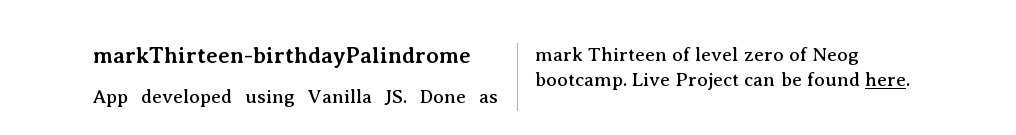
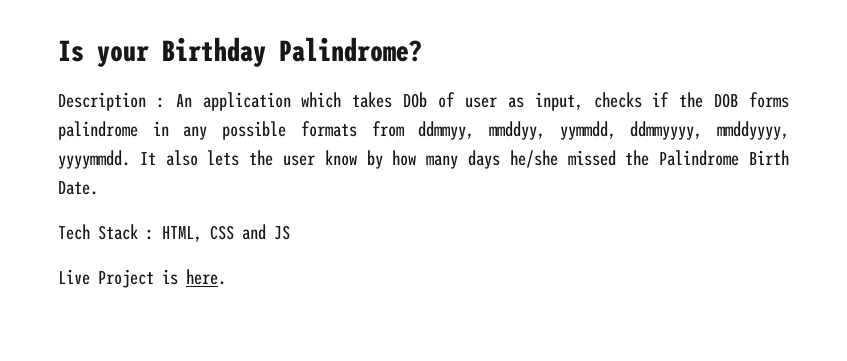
[93,47,471,68] [93,89,498,107] [535,47,859,65] [535,72,860,90] markThirteen-birthdayPalindrome // App developed using Vanilla JS. Done as mark Thirteen of level zero of Neog bootcamp. Live Project can be found -> [58,37,422,67] [58,92,790,111] [58,121,789,140] [58,150,789,169] [58,181,98,195] [58,224,290,242] [58,269,178,288] Is your Birthday Palindrome? // Description : An application which takes DOb of user as input, checks if the DOB forms palindrome in any possible formats from ddmmyy, mmddyy, yymmdd, ddmmyyyy, mmddyyyy, yyyymmdd. It also lets the user know by how many days he/she missed the Palindrome Birth Date. // Tech Stack : HTML, CSS and JS // Live Project is

